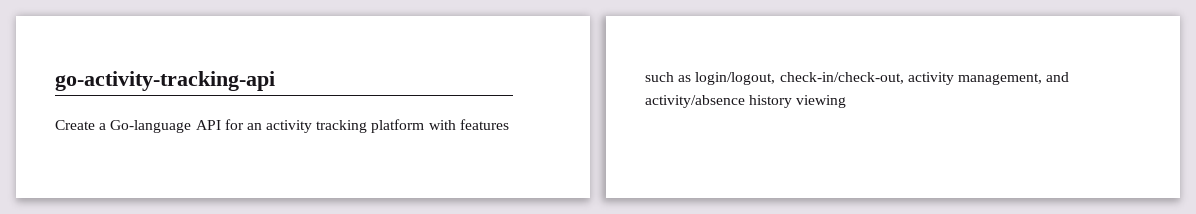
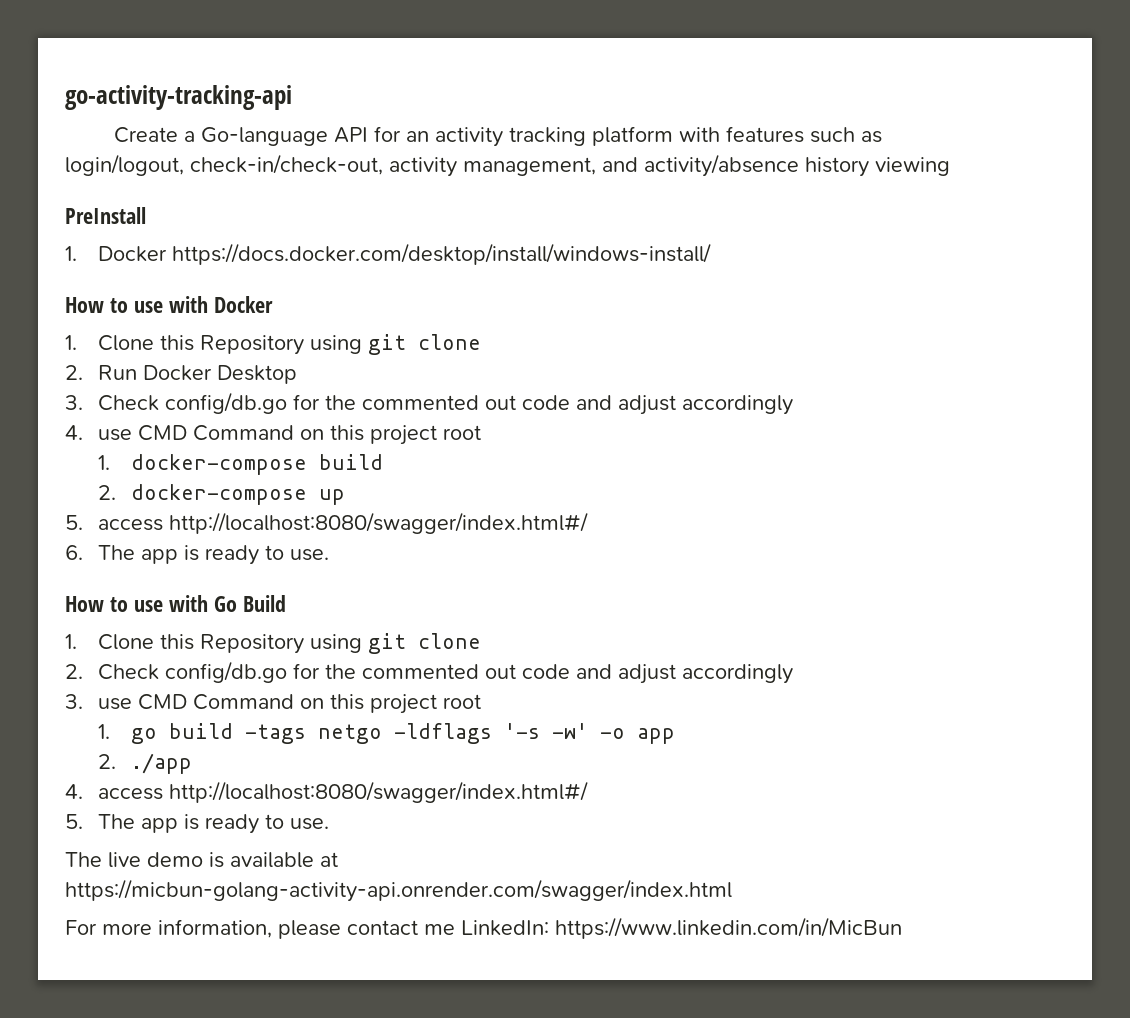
(847, 101) none -> [65,207,146,224] [65,243,711,265] [65,296,273,313] [65,334,481,355] [65,365,297,384] [65,392,793,415] [65,425,481,445] [97,454,383,475] [97,484,345,505] [65,512,588,534] [65,545,329,565] [65,595,286,612] [65,633,481,654] [65,661,793,684] [65,694,481,714] [97,723,675,744] [97,753,192,774] [65,781,588,803] [65,814,329,834] [65,852,338,868] [65,879,732,902] [65,917,902,939] // PreInstall // 1. Docker https://docs.docker.com/desktop/install/windows-install/ // How to use with Docker // 1. Clone this Repository using git clone // 2. Run Docker Desktop // 3. Check config/db.go for the commented out code and adjust accordingly // 4. use CMD Command on this project root // 1. docker-compose build // 2. docker-compose up // 5. access http://localhost:8080/swagger/index.html#/ // 6. The app is ready to use. // How to use with Go Build // 1. Clone this Repository using git clone // 2. Check config/db.go for the commented out code and adjust accordingly // 3. use CMD Command on this project root // 1. go build -tags netgo -ldflags '-s -w' -o app // 2. ./app // 4. access http://localhost:8080/swagger/index.html#/ // 5. The app is ready to use. // The live demo is available at https://micbun-golang-activity-api.onrender.com/swagger/index.html // For more information, please contact me LinkedIn: https://www.linkedin.com/in/MicBun

